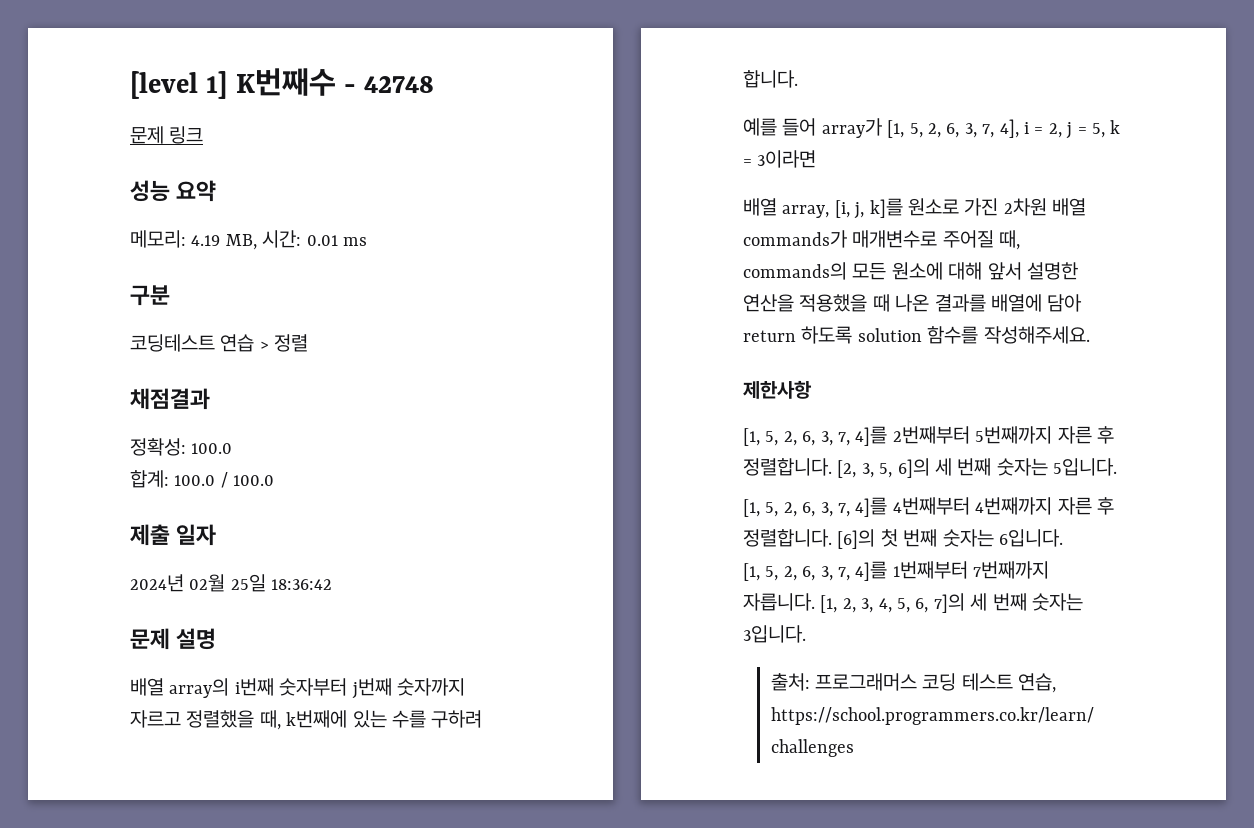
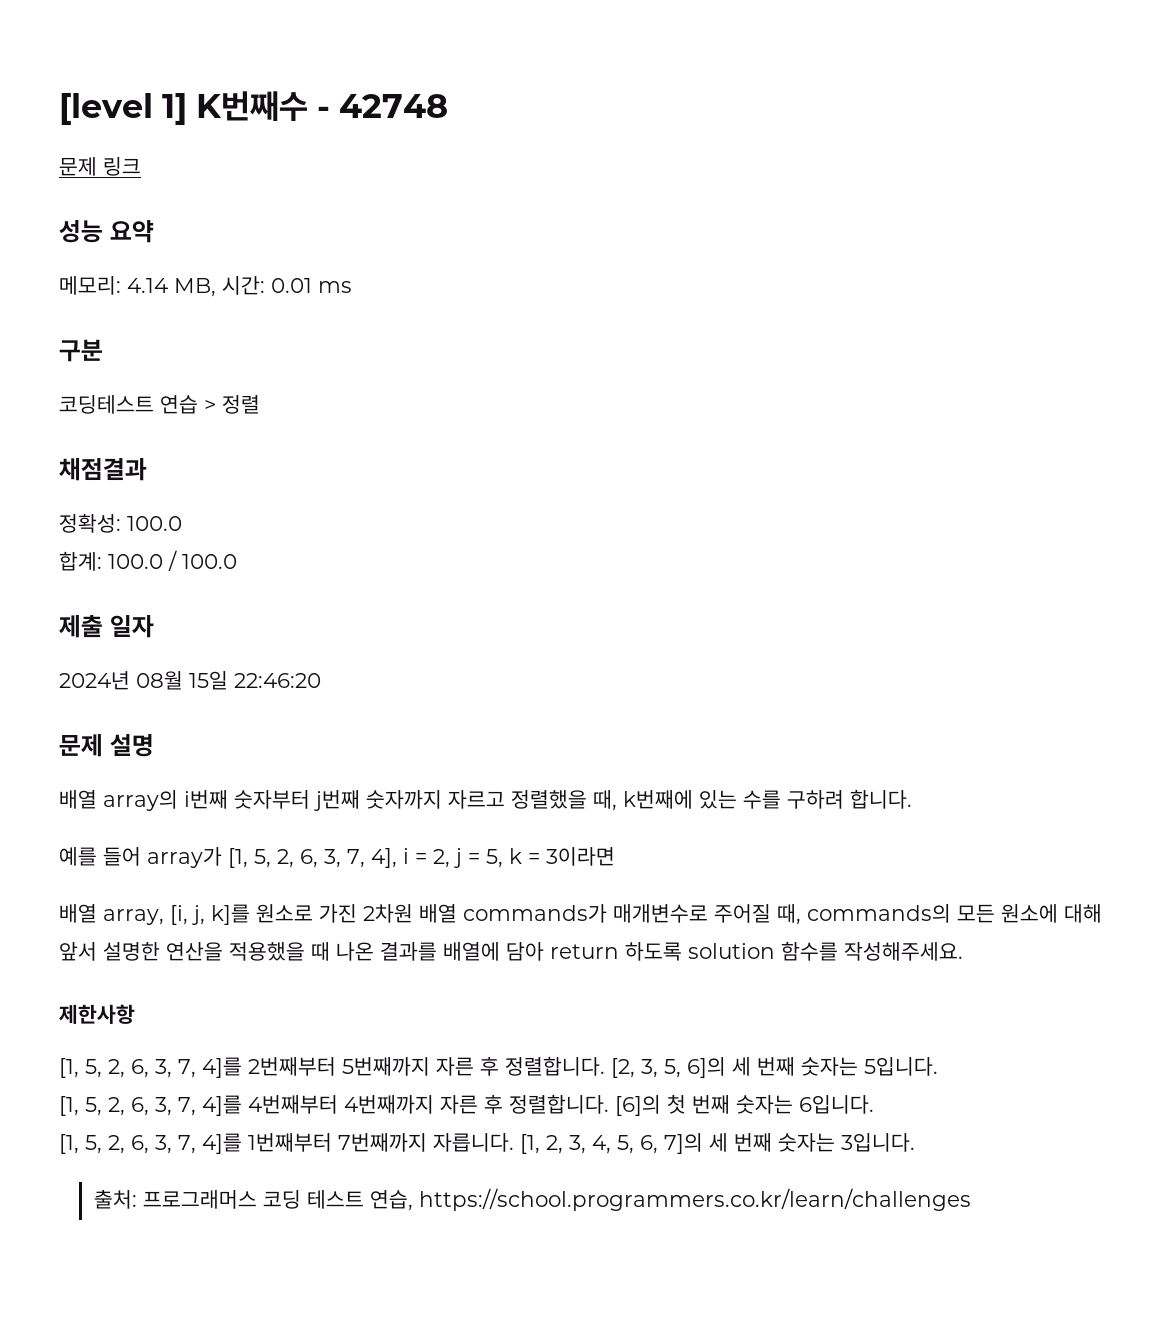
[191,235,221,246] 4.19 -> [127,278,168,293] 4.14
[189,574,333,592] 02월 25일 18:36:42 -> [136,671,321,690] 08월 15일 22:46:20

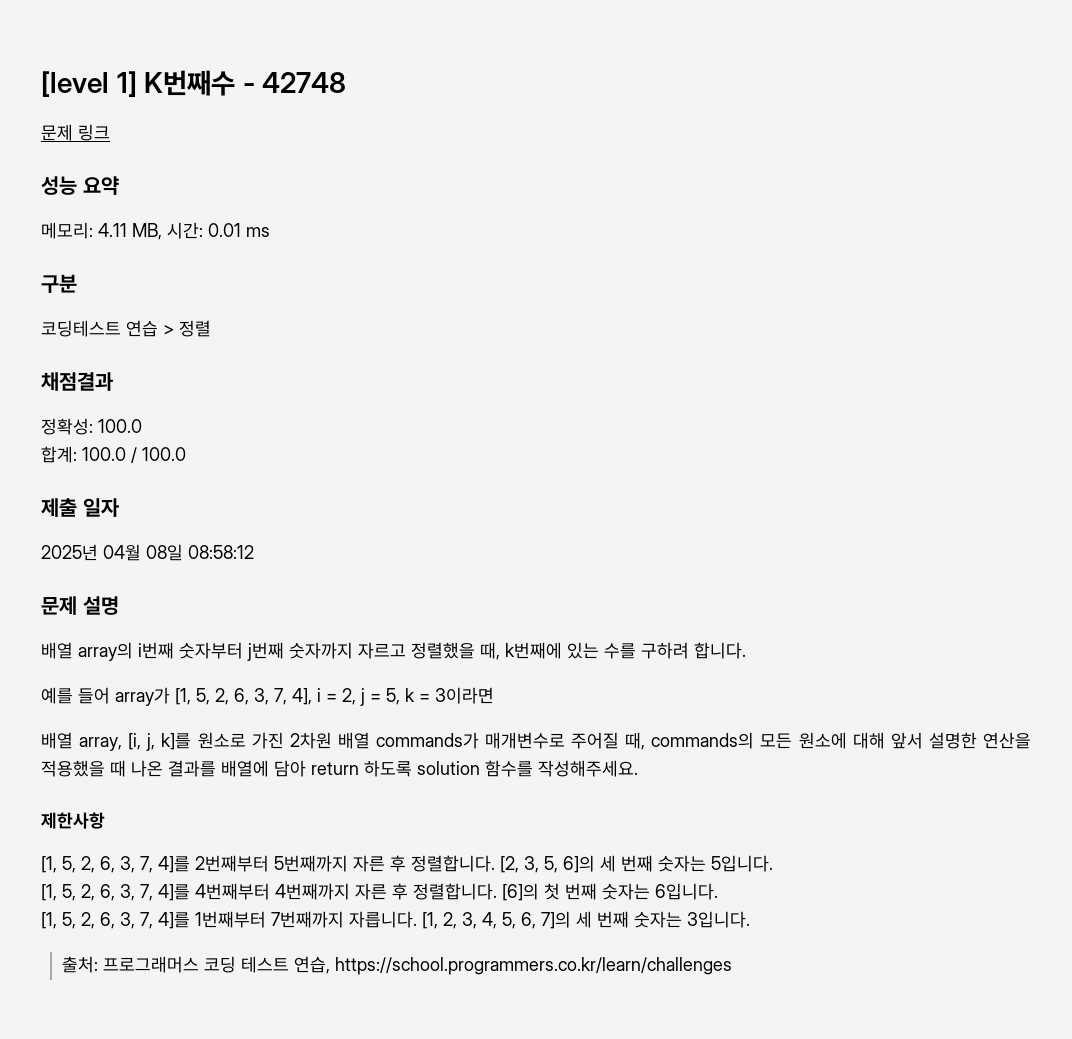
[127,278,168,293] 4.14 -> [98,223,127,237] 4.11
[59,671,321,690] 2024년 08월 15일 22:46:20 -> [41,544,254,561] 2025년 04월 08일 08:58:12

